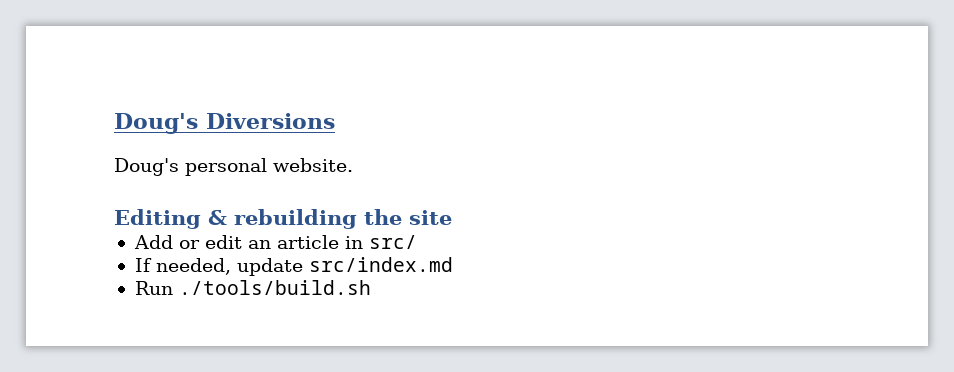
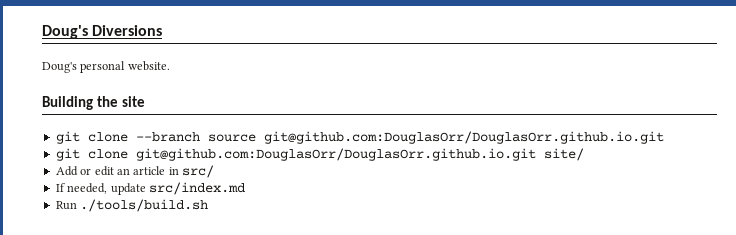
[114,209,357,229] Editing & rebuilding -> [42,96,93,110] Building
(452, 217) none -> [55,131,664,144] [55,148,584,161] // git clone --branch source git@github.com:DouglasOrr/DouglasOrr.github.io.git // git clone git@github.com:DouglasOrr/DouglasOrr.github.io.git site/

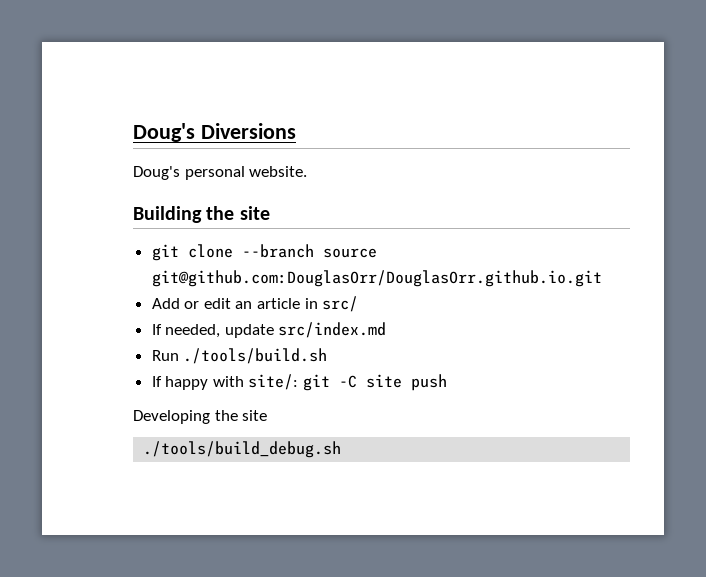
[55,148,584,161] // git clone git@github.com:DouglasOrr/DouglasOrr.github.io.git site/ -> (602, 278) none
(209, 205) none -> [151,374,448,391] [133,410,268,424] [143,441,342,458] // If happy with site/: git -C site push // Developing the site // ./tools/build_debug.sh

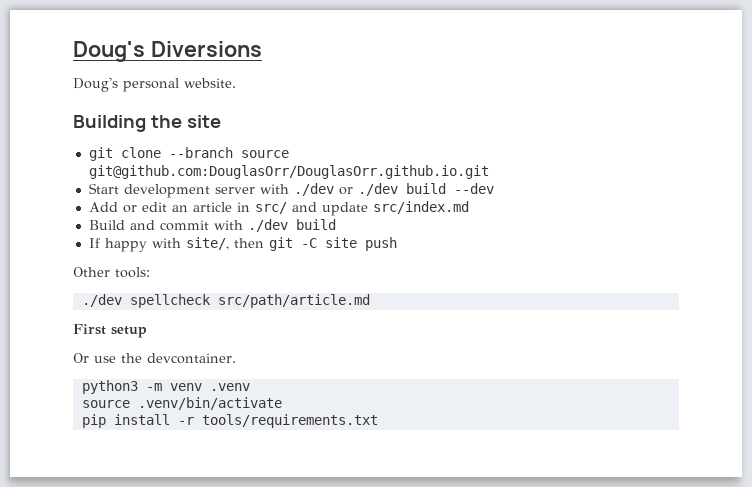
(602, 278) none -> [88,183,494,198] // Start development server with ./dev or ./dev build --dev
[151,324,221,338] // If needed, -> [291,202,317,212] and
[151,348,328,364] Run ./tools/build.sh -> [88,219,336,232] Build and commit with ./dev build
[248,374,299,390] site/: -> [185,237,264,250] site/, then
[133,410,268,424] [143,441,342,458] Developing the site // ./tools/build_debug.sh -> [73,267,150,278] [81,294,370,308] [73,324,147,338] [73,353,236,364] [81,380,250,394] [81,397,282,410] [81,414,378,428] Other tools: // ./dev spellcheck src/path/article.md // First setup // Or use the devcontainer. // python3 -m venv .venv // source .venv/bin/activate // pip install -r tools/requirements.txt

